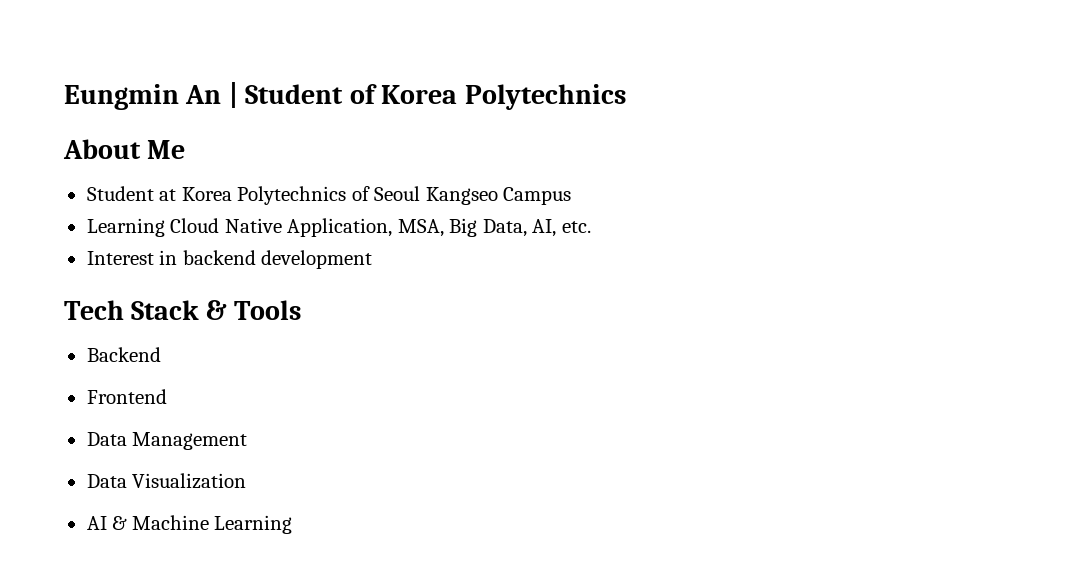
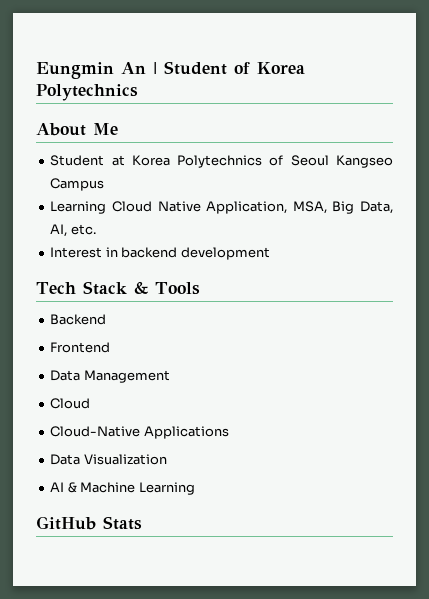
(248, 441) none -> [50,398,91,409] [50,426,229,439] // Cloud // Cloud-Native Applications
(293, 524) none -> [36,516,142,530] // GitHub Stats

